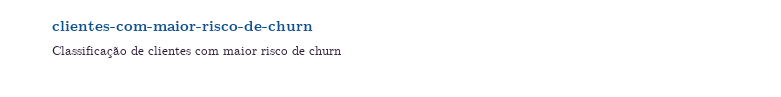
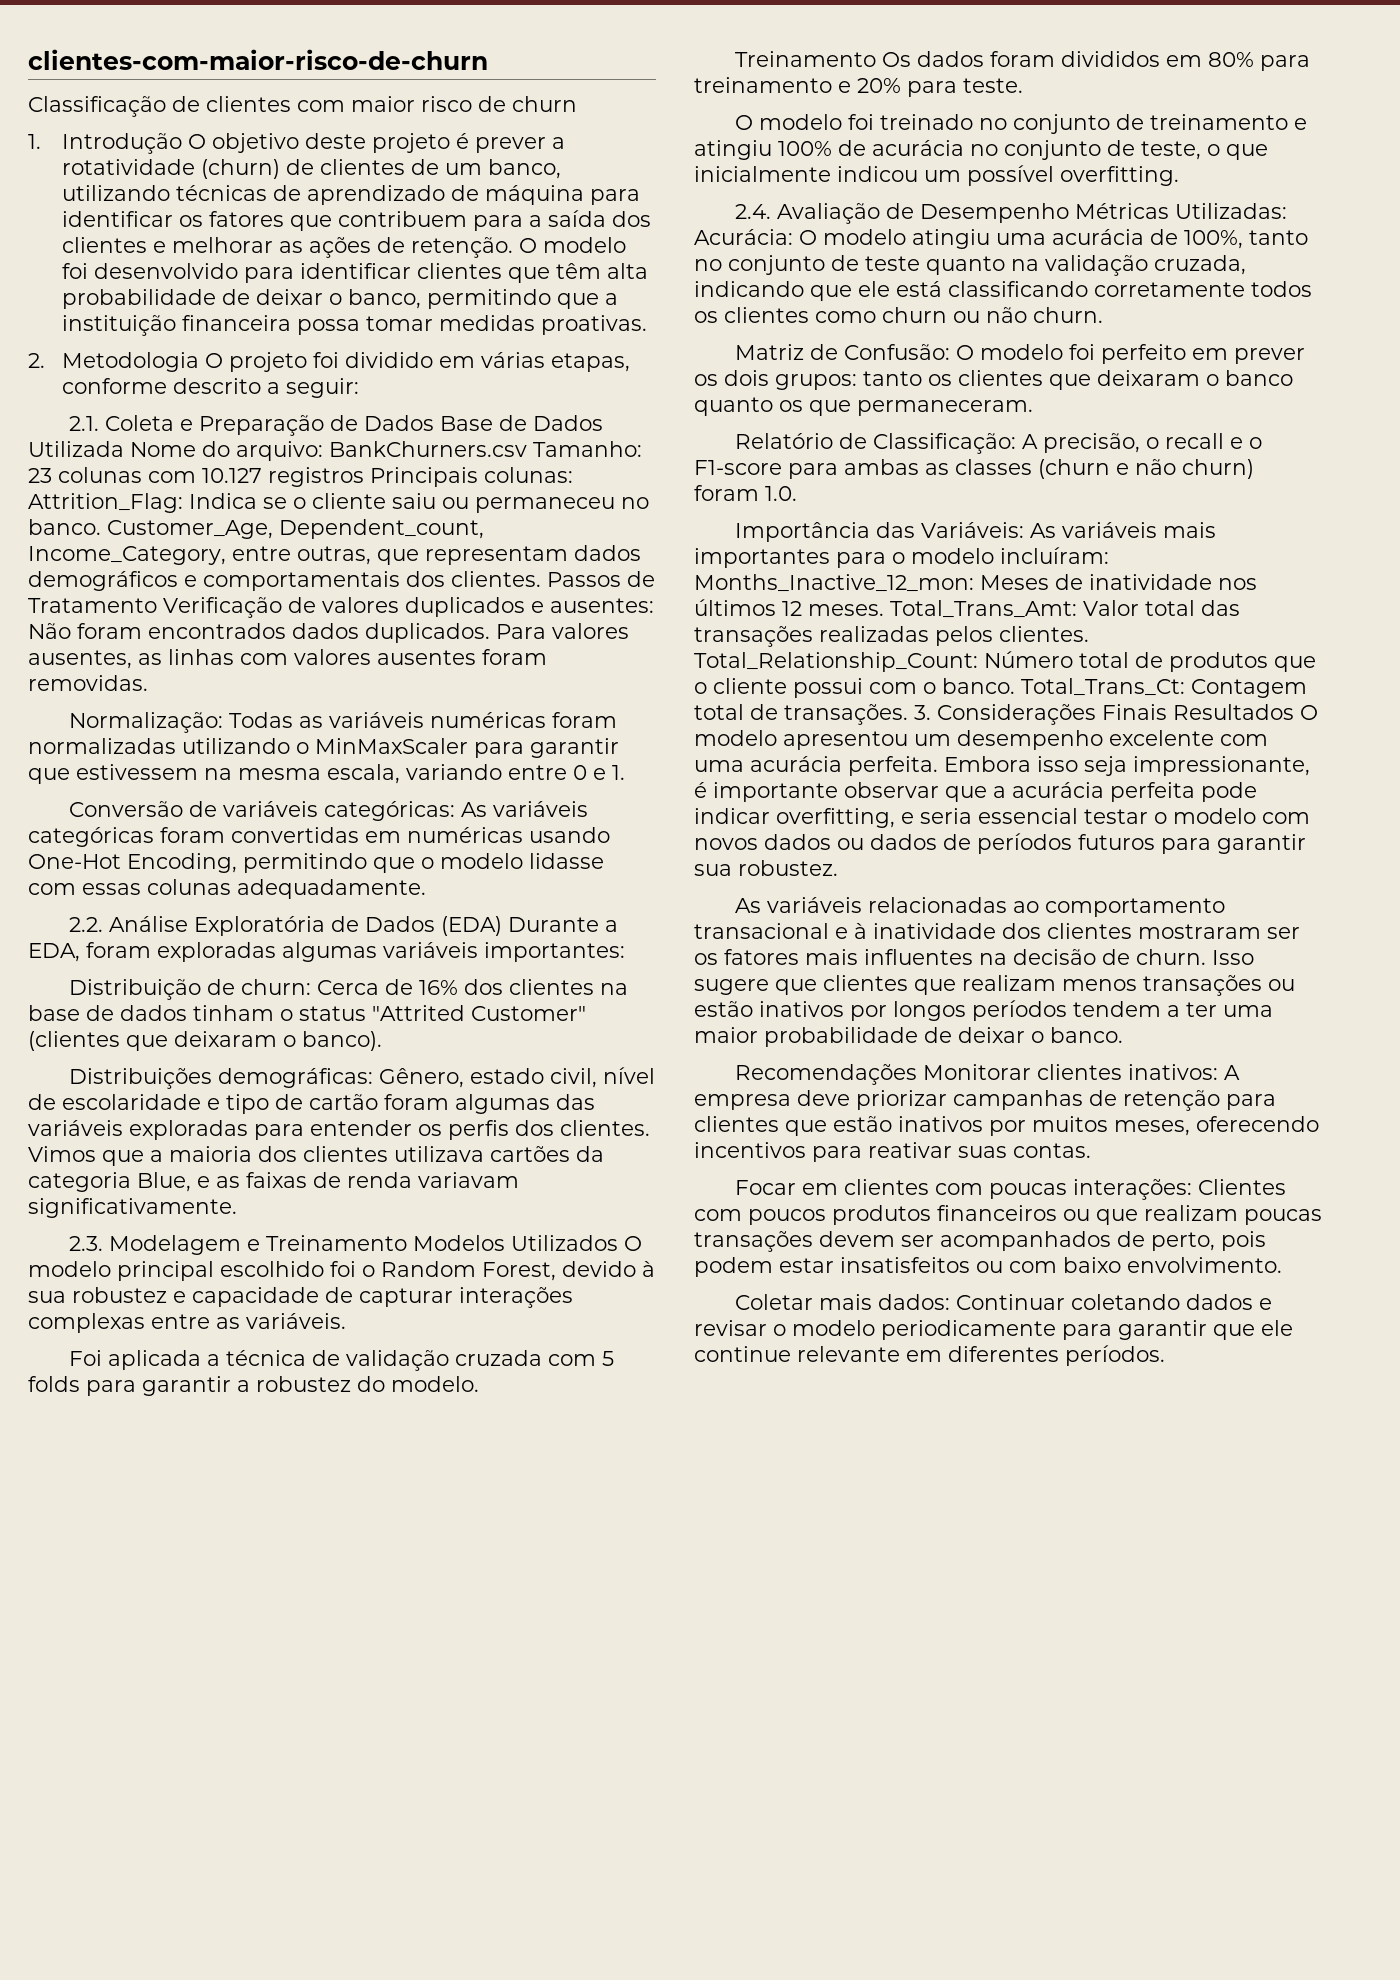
(341, 50) none -> [28,133,566,154] [62,159,562,179] [62,185,641,205] [62,210,652,231] [62,237,627,258] [62,263,649,283] [62,289,619,309] [62,315,648,336] [28,352,631,372] [62,378,360,398] [69,415,604,436] [28,441,642,461] [28,467,573,487] [28,493,649,513] [28,519,484,539] [28,545,641,565] [28,571,655,591] [28,597,654,618] [28,623,629,643] [28,649,547,669] [28,675,148,691] [69,712,618,733] [28,738,619,758] [28,764,625,784] [69,801,589,821] [28,827,610,847] [28,853,604,873] [28,879,426,899] [69,916,619,936] [28,942,625,962] [69,979,629,1000] [28,1005,586,1021] [28,1031,382,1051] [69,1067,656,1089] [28,1094,595,1114] [28,1120,650,1140] [28,1146,604,1166] [28,1172,519,1192] [28,1198,237,1218] [69,1235,643,1255] [28,1261,655,1281] [28,1287,573,1308] [28,1313,346,1333] [69,1350,615,1371] [28,1376,479,1396] [735,51,1311,71] [694,77,1023,97] [735,114,1308,134] [694,140,1268,160] [694,165,1179,186] [735,203,1288,224] [694,229,1308,249] [694,255,1246,276] [694,281,1312,301] [694,307,1103,323] [735,344,1306,364] [694,370,1293,390] [694,397,1033,416] [735,433,1263,454] [694,459,1254,479] [694,485,797,501] [735,522,1217,542] [694,547,1109,568] [694,574,1257,592] [694,599,1240,618] [694,626,1089,647] [694,651,1316,672] [694,678,1307,698] [694,704,1318,725] [694,730,1268,750] [694,756,1310,776] [694,782,1257,802] [694,808,1310,828] [694,833,1306,854] [694,860,838,876] [735,897,1226,917] [694,923,1300,939] [694,949,1254,965] [694,975,1295,996] [694,1000,1273,1021] [694,1027,1123,1047] [735,1064,1241,1085] [694,1090,1276,1111] [694,1116,1319,1136] [694,1142,1091,1162] [735,1179,1287,1200] [694,1205,1322,1225] [694,1231,1266,1252] [694,1257,1282,1277] [735,1294,1273,1310] [694,1320,1293,1340] [694,1345,1165,1366] // 1. Introdução O objetivo deste projeto é prever a rotatividade (churn) de clientes de um banco, utilizando técnicas de aprendizado de máquina para identificar os fatores que contribuem para a saída dos clientes e melhorar as ações de retenção. O modelo foi desenvolvido para identificar clientes que têm alta probabilidade de deixar o banco, permitindo que a instituição financeira possa tomar medidas proativas. // 2. Metodologia O projeto foi dividido em várias etapas, conforme descrito a seguir: // 2.1. Coleta e Preparação de Dados Base de Dados Utilizada Nome do arquivo: BankChurners.csv Tamanho: 23 colunas com 10.127 registros Principais colunas: Attrition_Flag: Indica se o cliente saiu ou permaneceu no banco. Customer_Age, Dependent_count, Income_Category, entre outras, que representam dados demográficos e comportamentais dos clientes. Passos de Tratamento Verificação de valores duplicados e ausentes: Não foram encontrados dados duplicados. Para valores ausentes, as linhas com valores ausentes foram removidas. // Normalização: Todas as variáveis numéricas foram normalizadas utilizando o MinMaxScaler para garantir que estivessem na mesma escala, variando entre 0 e 1. // Conversão de variáveis categóricas: As variáveis categóricas foram convertidas em numéricas usando One-Hot Encoding, permitindo que o modelo lidasse com essas colunas adequadamente. // 2.2. Análise Exploratória de Dados (EDA) Durante a EDA, foram exploradas algumas variáveis importantes: // Distribuição de churn: Cerca de 16% dos clientes na base de dados tinham o status "Attrited Customer" (clientes que deixaram o banco). // Distribuições demográficas: Gênero, estado civil, nível de escolaridade e tipo de cartão foram algumas das variáveis exploradas para entender os perfis dos clientes. Vimos que a maioria dos clientes utilizava cartões da categoria Blue, e as faixas de renda variavam significativamente. // 2.3. Modelagem e Treinamento Modelos Utilizados O modelo principal escolhido foi o Random Forest, devido à sua robustez e capacidade de capturar interações complexas entre as variáveis. // Foi aplicada a técnica de validação cruzada com 5 folds para garantir a robustez do modelo. // Treinamento Os dados foram divididos em 80% para treinamento e 20% para teste. // O modelo foi treinado no conjunto de treinamento e atingiu 100% de acurácia no conjunto de teste, o que inicialmente indicou um possível overfitting. // 2.4. Avaliação de Desempenho Métricas Utilizadas: Acurácia: O modelo atingiu uma acurácia de 100%, tanto no conjunto de teste quanto na validação cruzada, indicando que ele está classificando corretamente todos os clientes como churn ou não churn. // Matriz de Confusão: O modelo foi perfeito em prever os dois grupos: tanto os clientes que deixaram o banco quanto os que permaneceram. // Relatório de Classificação: A precisão, o recall e o F1-score para ambas as classes (churn e não churn) foram 1.0. // Importância das Variáveis: As variáveis mais importantes para o modelo incluíram: Months_Inactive_12_mon: Meses de inatividade nos últimos 12 meses. Total_Trans_Amt: Valor total das transações realizadas pelos clientes. Total_Relationship_Count: Número total de produtos que o cliente possui com o banco. Total_Trans_Ct: Contagem total de transações. 3. Considerações Finais Resultados O modelo apresentou um desempenho excelente com uma acurácia perfeita. Embora isso seja impressionante, é importante observar que a acurácia perfeita pode indicar overfitting, e seria essencial testar o modelo com novos dados ou dados de períodos futuros para garantir sua robustez. // As variáveis relacionadas ao comportamento transacional e à inatividade dos clientes mostraram ser os fatores mais influentes na decisão de churn. Isso sugere que clientes que realizam menos transações ou estão inativos por longos períodos tendem a ter uma maior probabilidade de deixar o banco. // Recomendações Monitorar clientes inativos: A empresa deve priorizar campanhas de retenção para clientes que estão inativos por muitos meses, oferecendo incentivos para reativar suas contas. // Focar em clientes com poucas interações: Clientes com poucos produtos financeiros ou que realizam poucas transações devem ser acompanhados de perto, pois podem estar insatisfeitos ou com baixo envolvimento. // Coletar mais dados: Continuar coletando dados e revisar o modelo periodicamente para garantir que ele continue relevante em diferentes períodos.

